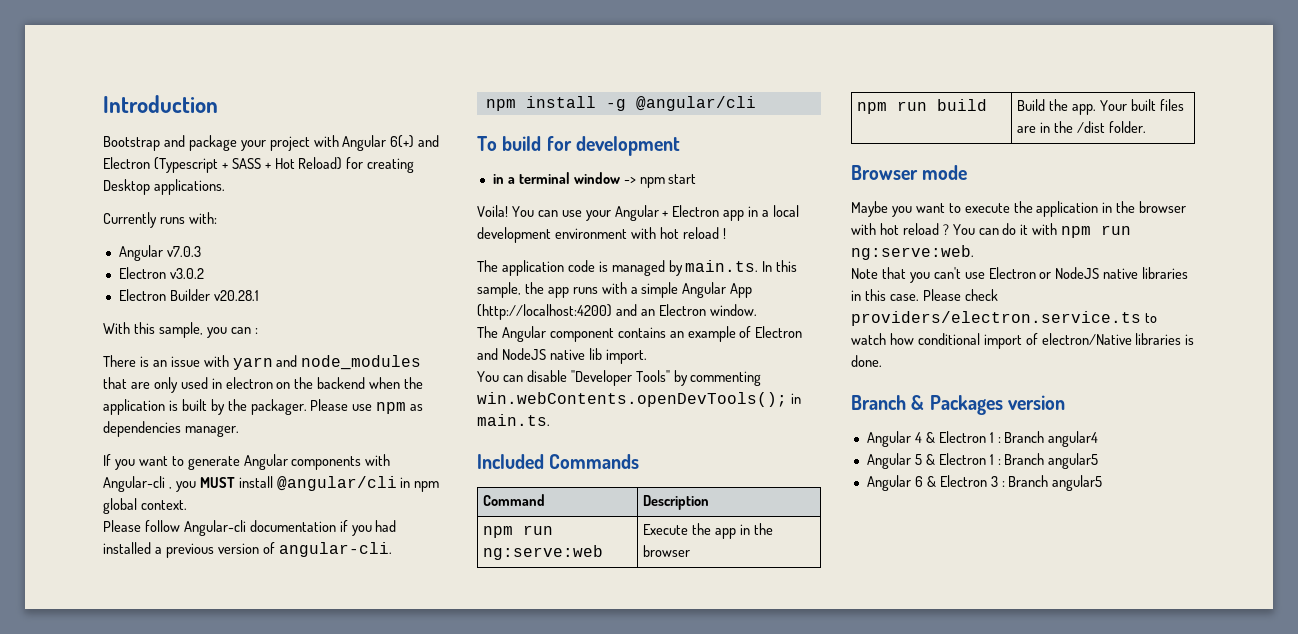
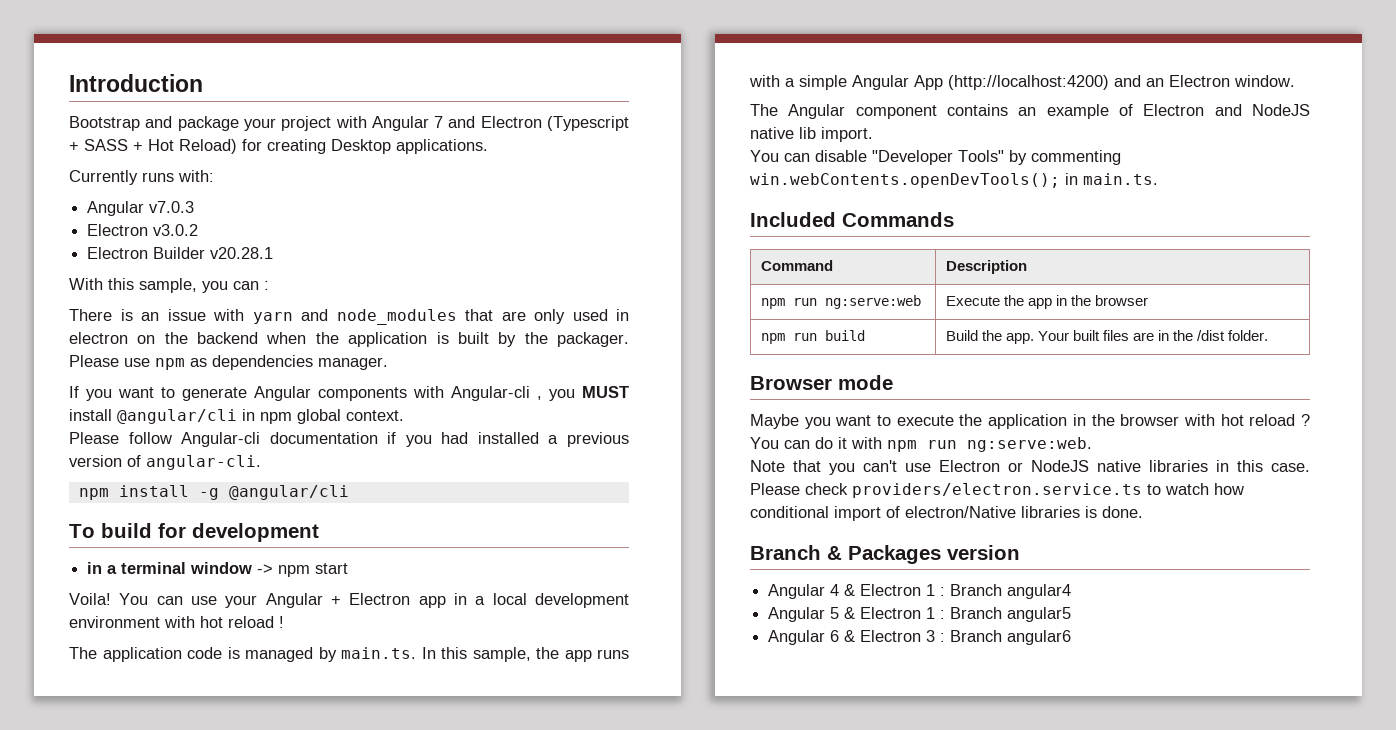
[390,135,415,148] 6(+) -> [434,116,444,128] 7
[1052,475,1103,491] angular5 -> [1007,630,1072,645] angular6

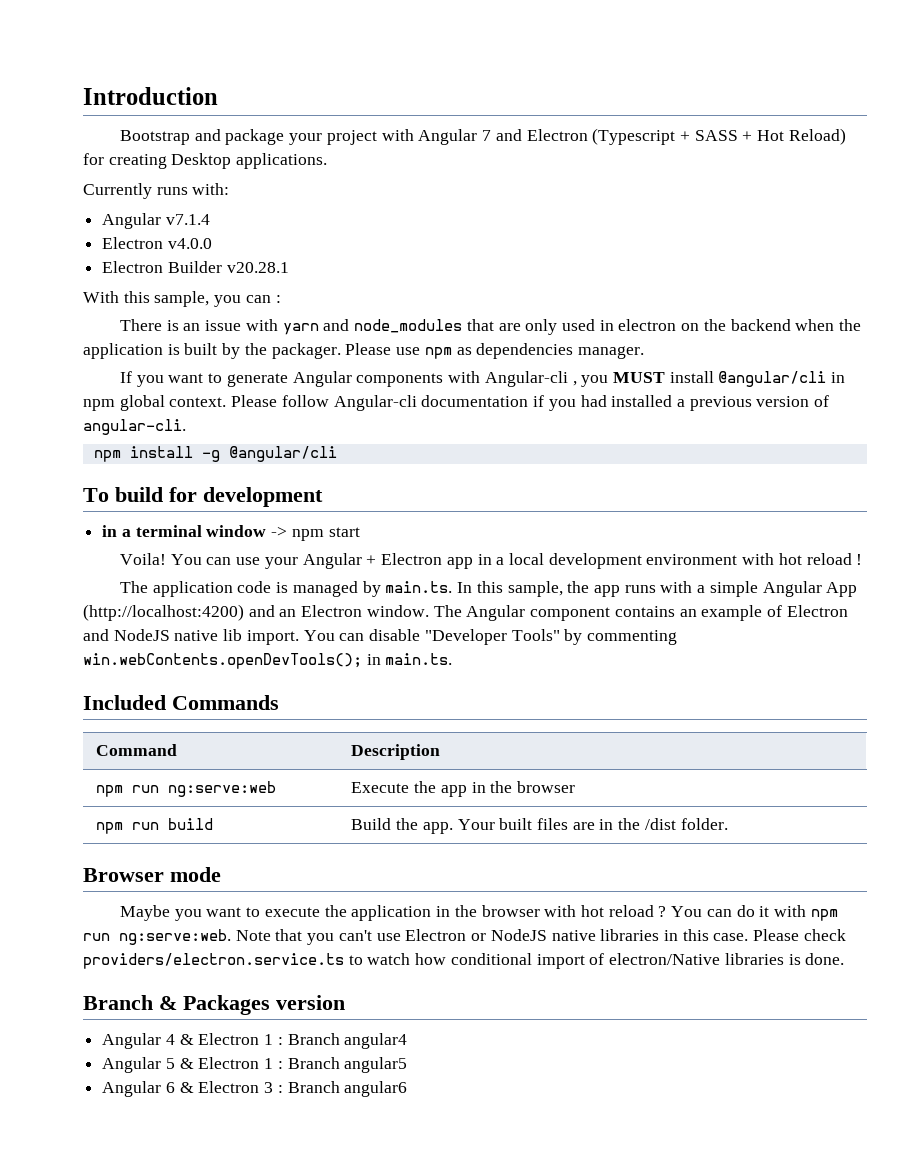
[149,201,195,213] [87,224,199,236] v7.0.3 // Electron v3.0.2 -> [165,214,210,225] [102,237,212,249] v7.1.4 // Electron v4.0.0
(404, 415) // -> (227, 402) none
(1295, 81) // -> (429, 611) none
(873, 134) // -> (299, 637) none
(1092, 444) // -> (231, 937) none

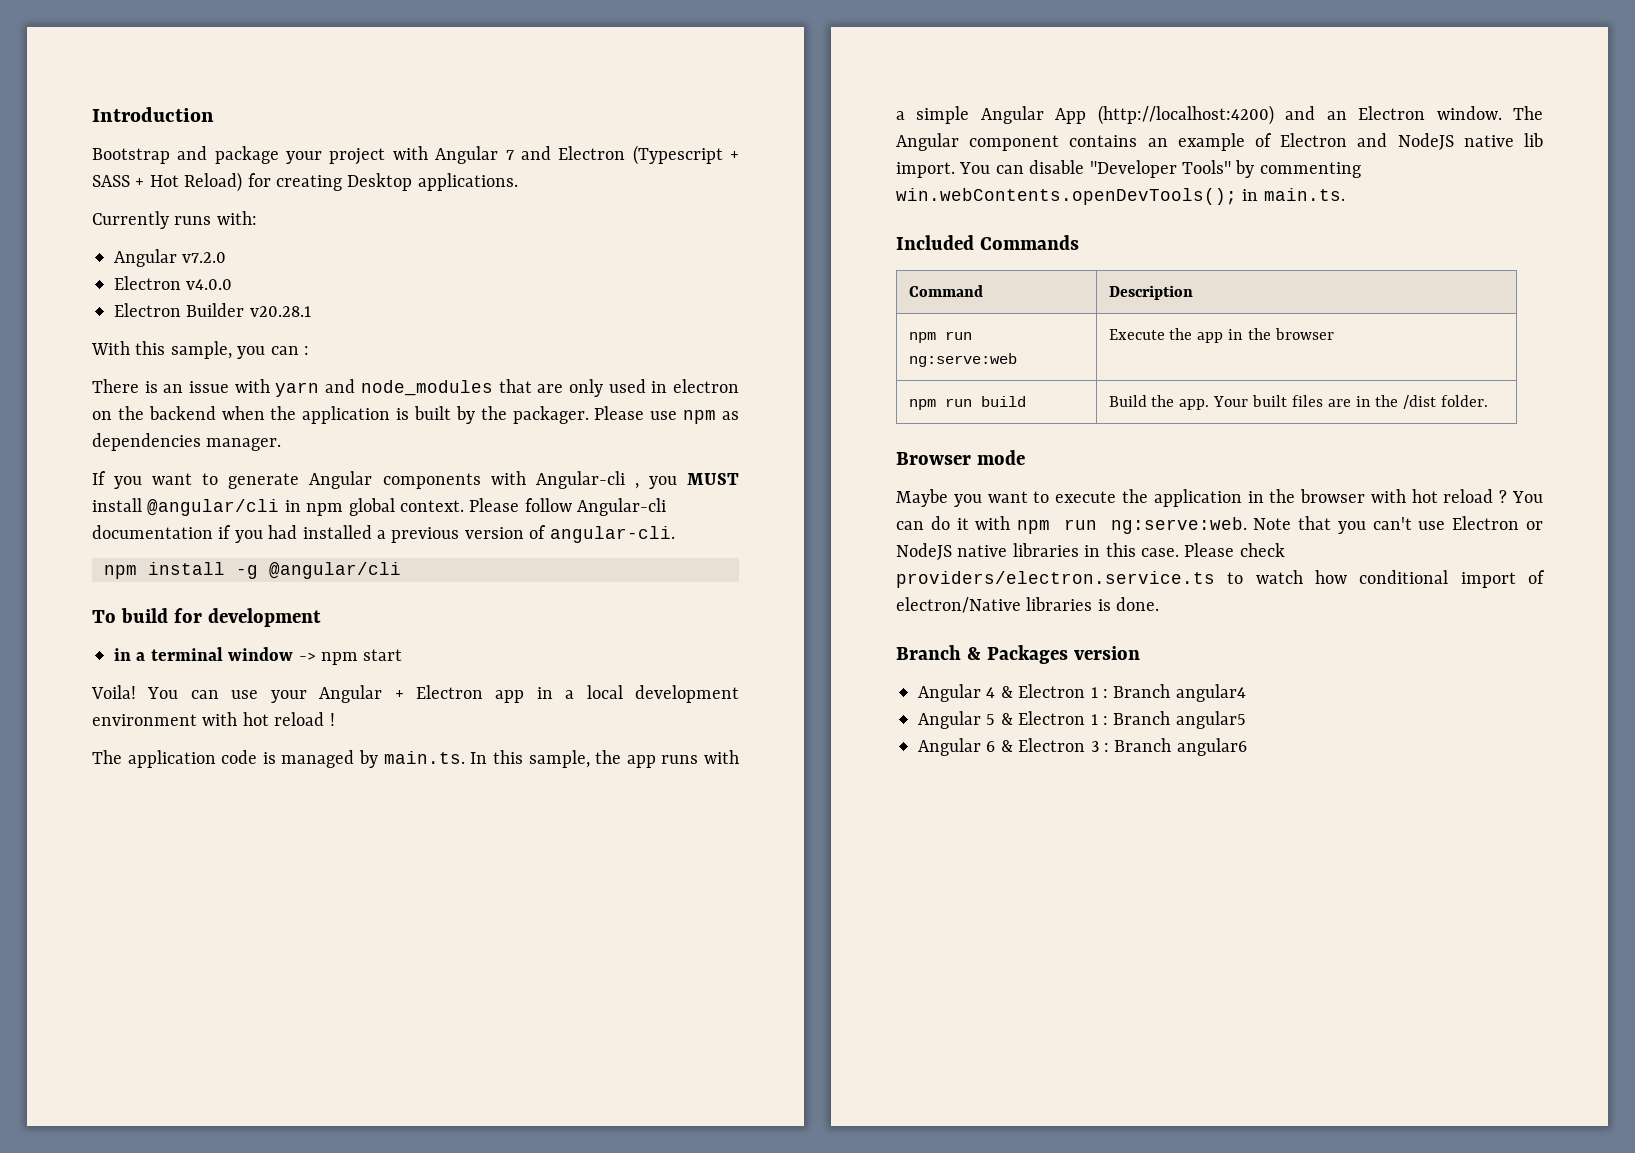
[165,214,210,225] v7.1.4 -> [182,252,227,263] v7.2.0

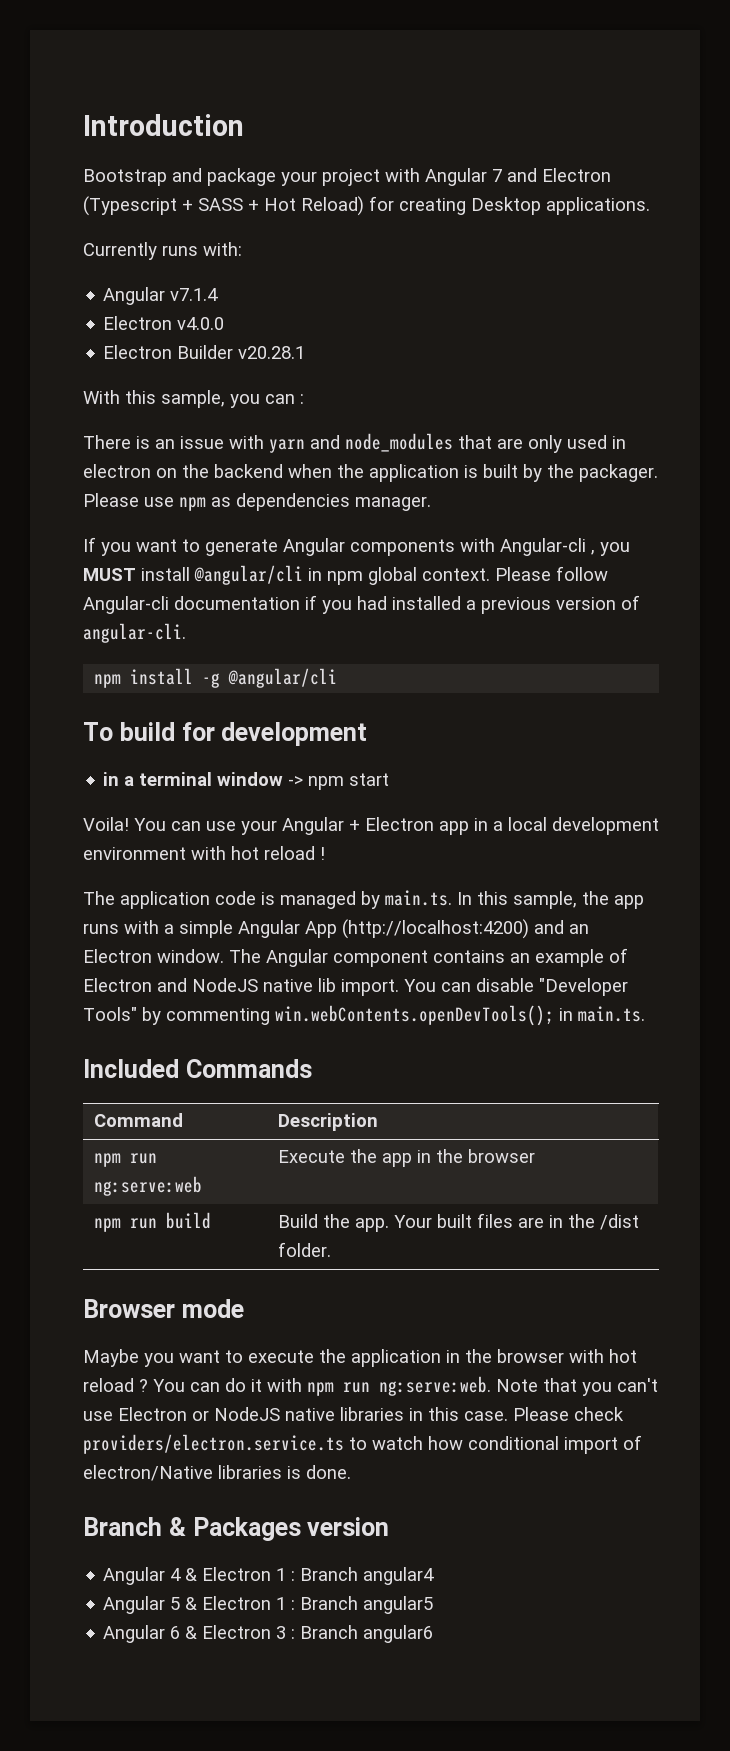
[182,252,227,263] v7.2.0 -> [170,288,219,301] v7.1.4

